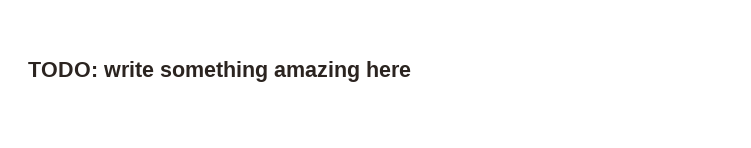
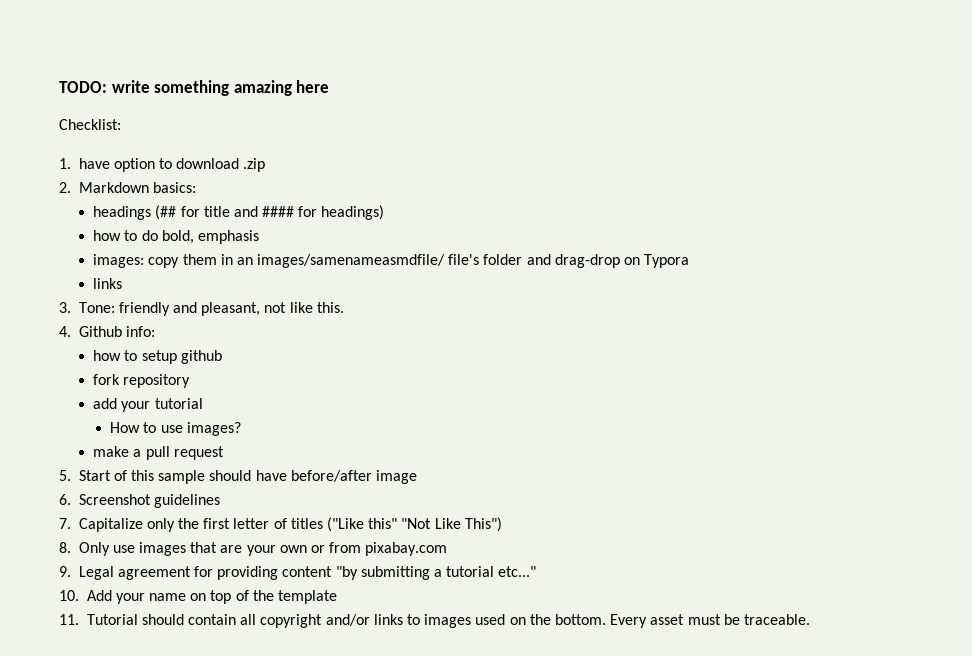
(411, 69) none -> [59,119,121,130] [59,158,266,172] [59,182,196,193] [93,205,385,220] [93,230,259,244] [93,254,690,268] [93,278,123,289] [59,302,344,316] [59,326,155,337] [93,350,222,364] [93,374,191,388] [93,398,203,412] [110,422,241,436] [93,446,224,460] [59,470,418,484] [59,494,220,508] [59,517,502,532] [59,542,448,556] [59,566,537,580] [59,590,338,604] [59,614,810,628] // Checklist: // 1. have option to download .zip // 2. Markdown basics: // headings (## for title and #### for headings) // how to do bold, emphasis // images: copy them in an images/samenameasmdfile/ file's folder and drag-drop on Typora // links // 3. Tone: friendly and pleasant, not like this. // 4. Github info: // how to setup github // fork repository // add your tutorial // How to use images? // make a pull request // 5. Start of this sample should have before/after image // 6. Screenshot guidelines // 7. Capitalize only the first letter of titles ("Like this" "Not Like This") // 8. Only use images that are your own or from pixabay.com // 9. Legal agreement for providing content "by submitting a tutorial etc..." // 10. Add your name on top of the template // 11. Tutorial should contain all copyright and/or links to images used on the bottom. Every asset must be traceable.

